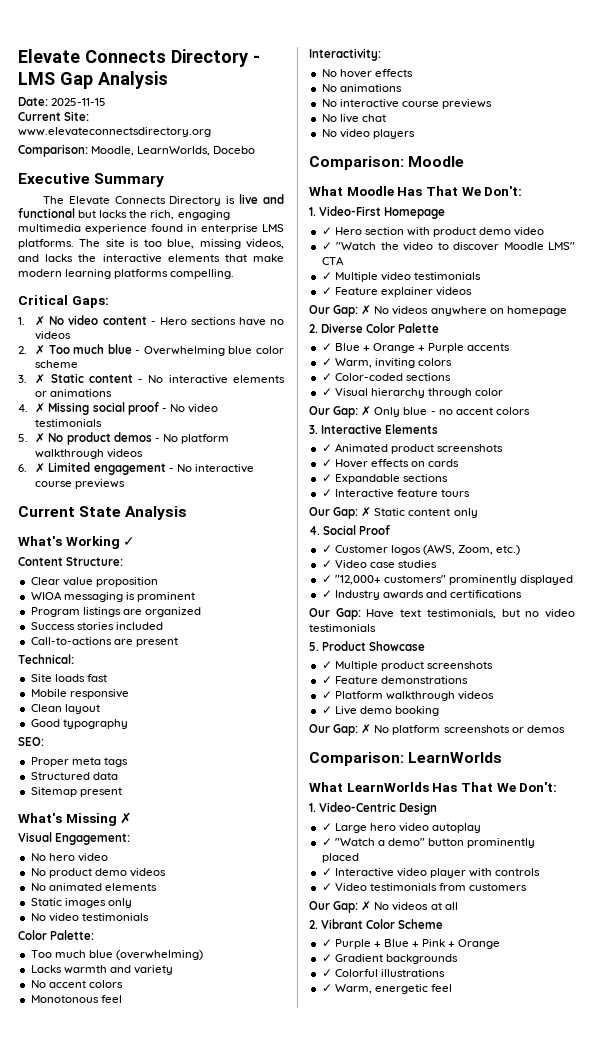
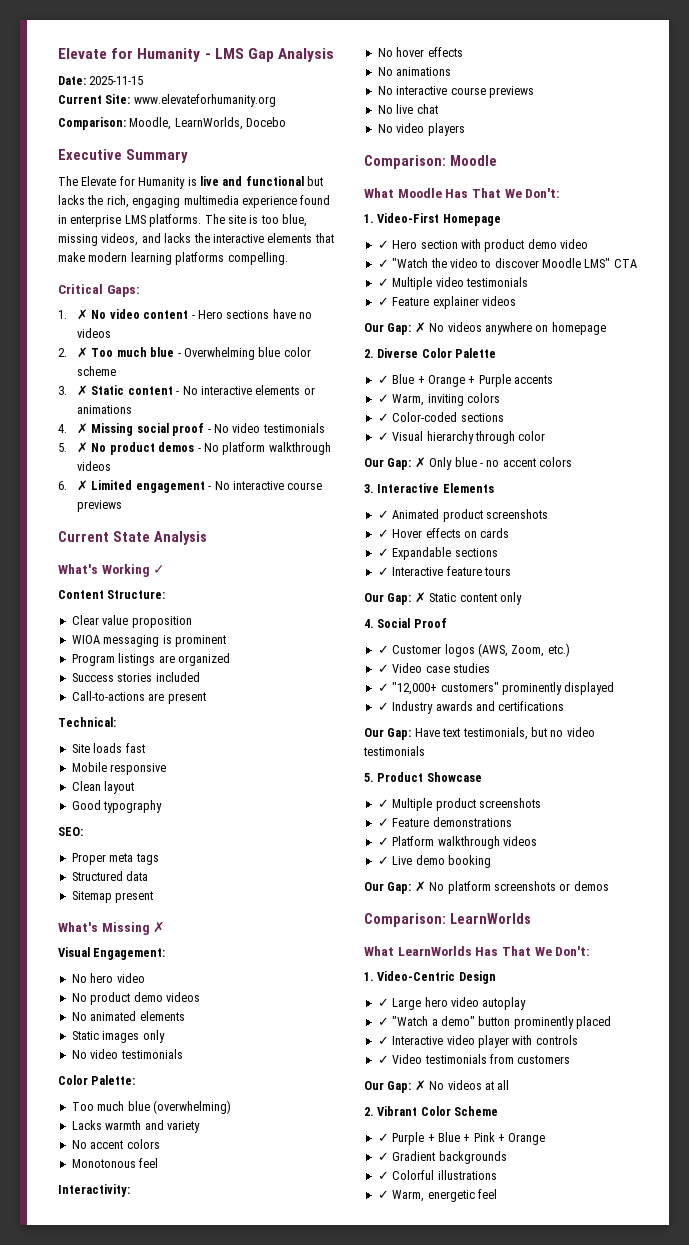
[18,49,248,67] Elevate Connects Directory -> [58,48,201,62] Elevate for Humanity
[18,127,211,137] www.elevateconnectsdirectory.org -> [133,94,276,107] www.elevateforhumanity.org
[114,196,222,206] Connects Directory -> [119,176,186,189] for Humanity

